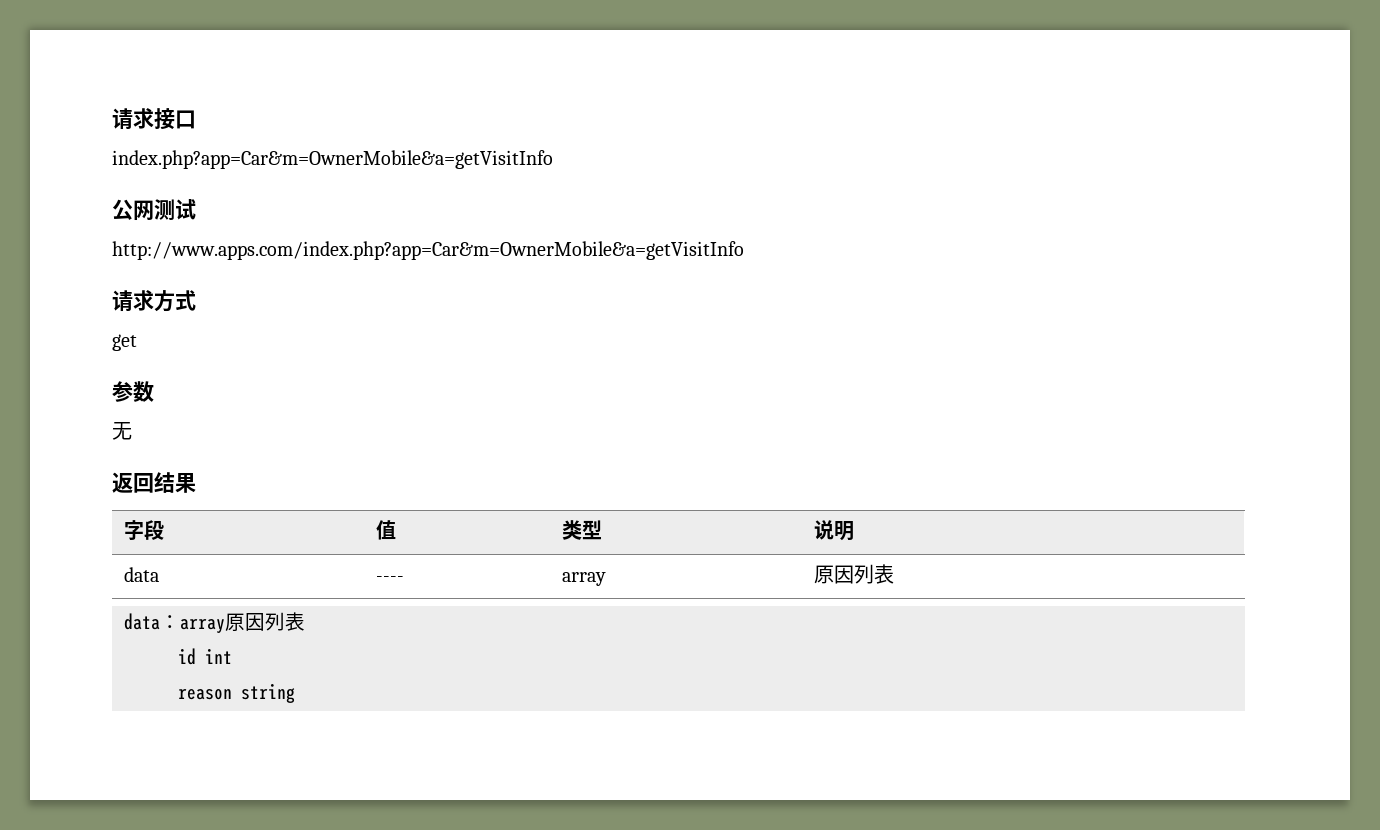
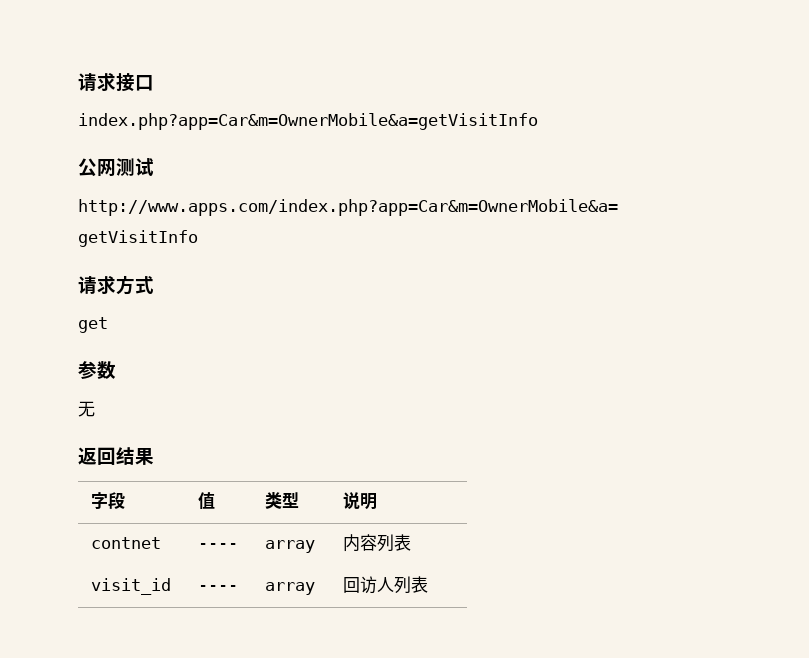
[123,567,159,582] [375,576,404,582] [561,572,606,586] [813,564,894,584] [124,612,305,633] [178,648,232,665] [178,683,295,703] data | ---- | array | 原因列表 // data：array原因列表 // id int // reason string -> [91,537,162,549] [198,543,239,549] [265,540,316,553] [343,534,412,552] [91,578,172,595] [198,585,239,591] [265,582,316,595] [343,576,429,594] contnet | ---- | array | 内容列表 // visit_id | ---- | array | 回访人列表

